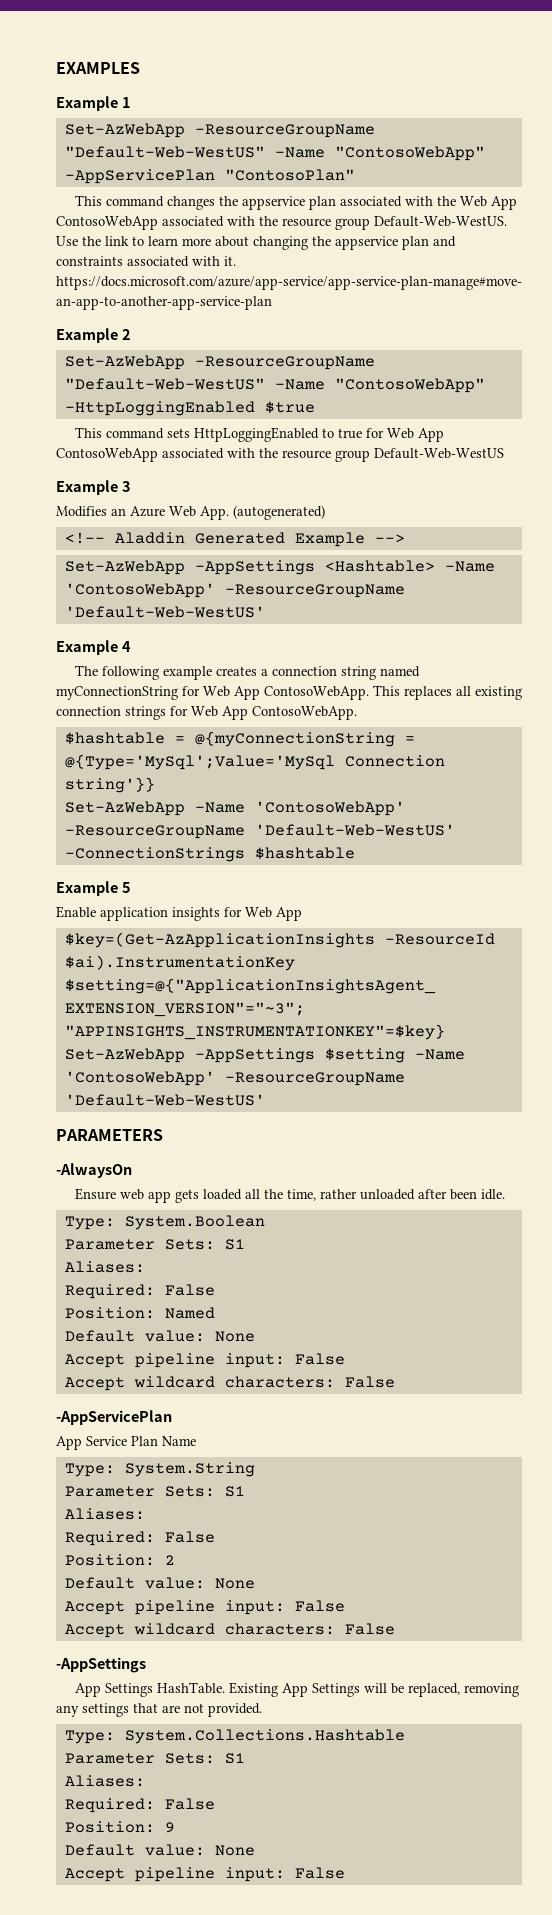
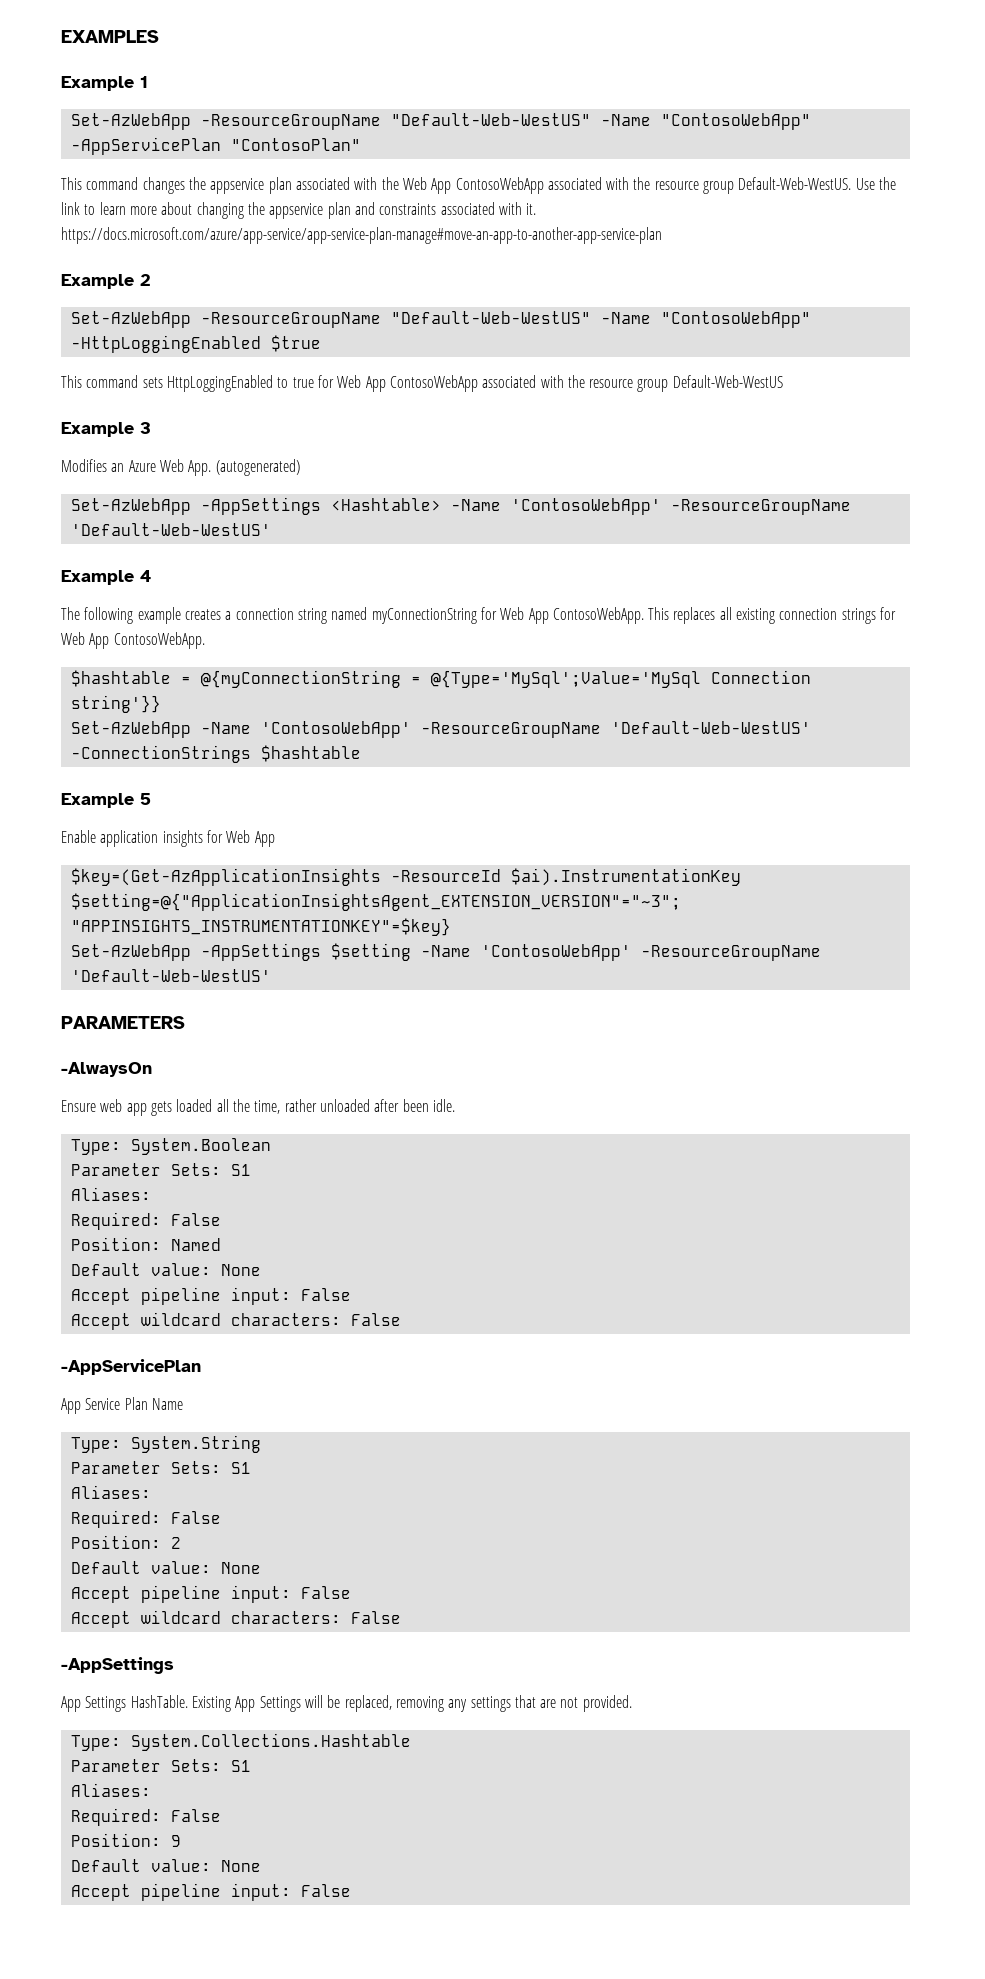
[64,532,405,547] // <!-- Aladdin Generated Example --> -> (300, 467) none

